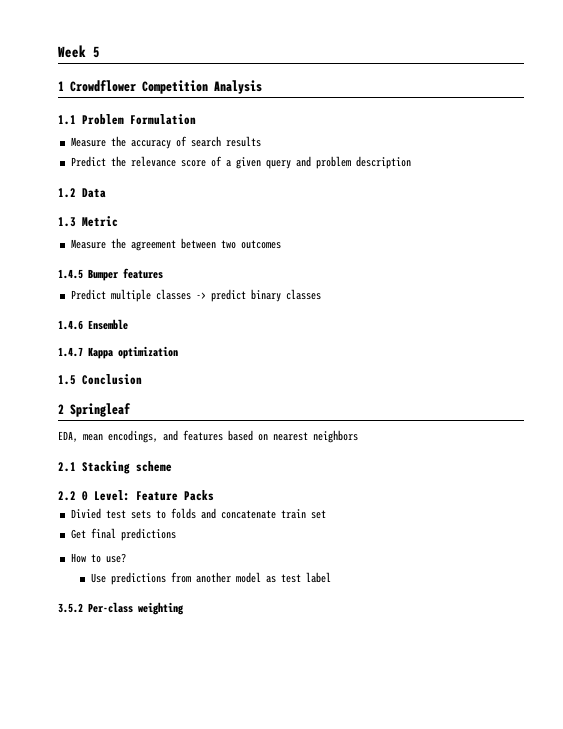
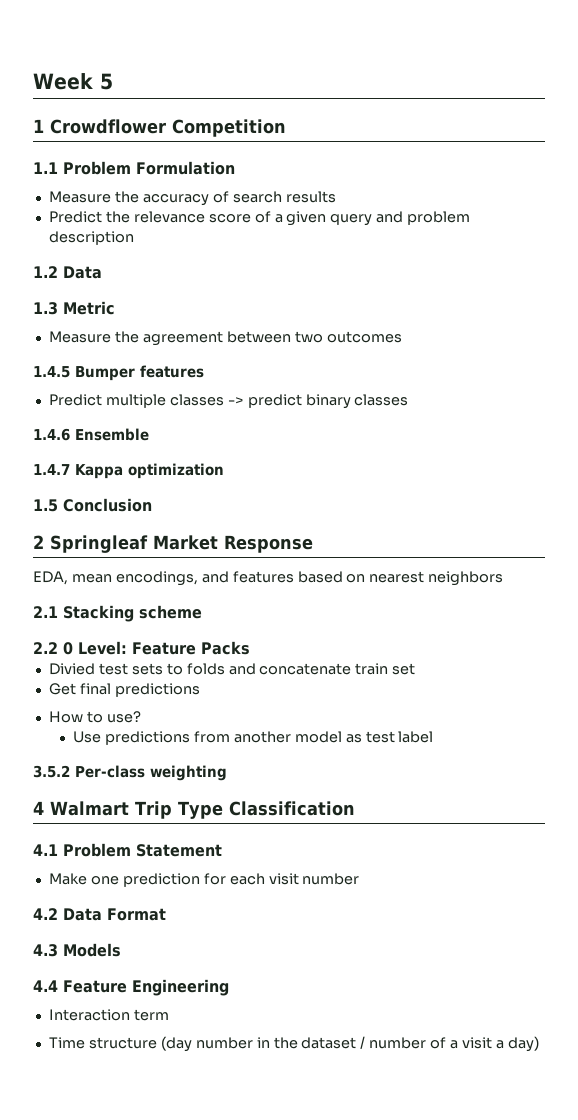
[214,80,262,94] Analysis -> (286, 128) none
(131, 410) none -> [153,535,313,553] Market Response
(184, 608) none -> [33,801,355,819] [33,843,222,857] [48,873,360,887] [33,908,166,921] [33,943,121,957] [33,979,229,996] [48,1009,169,1021] [48,1036,539,1052] // 4 Walmart Trip Type Classification // 4.1 Problem Statement // Make one prediction for each visit number // 4.2 Data Format // 4.3 Models // 4.4 Feature Engineering // Interaction term // Time structure (day number in the dataset / number of a visit a day)

